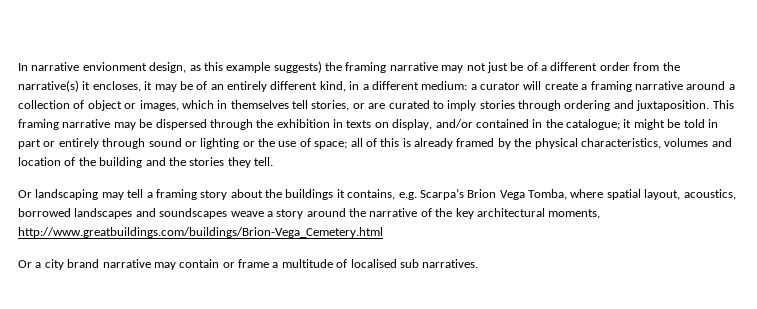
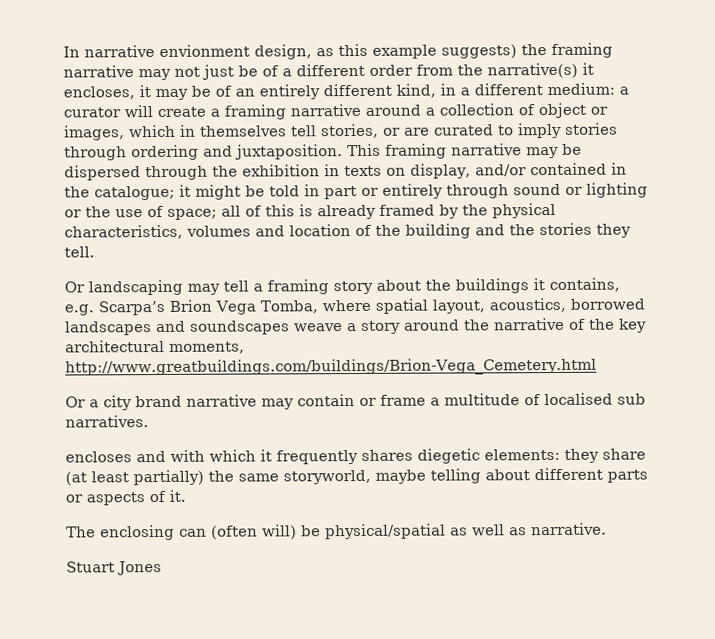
(479, 263) none -> [65,448,646,465] [65,467,648,486] [65,489,186,506] [66,522,607,541] [66,560,162,576] // encloses and with which it frequently shares diegetic elements: they share (at least partially) the same storyworld, maybe telling about different parts or aspects of it. // The enclosing can (often will) be physical/spatial as well as narrative. // Stuart Jones

